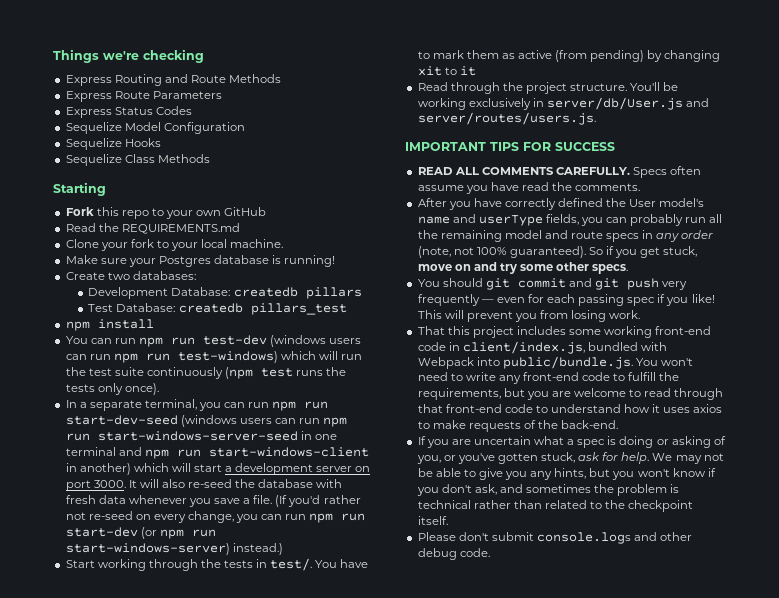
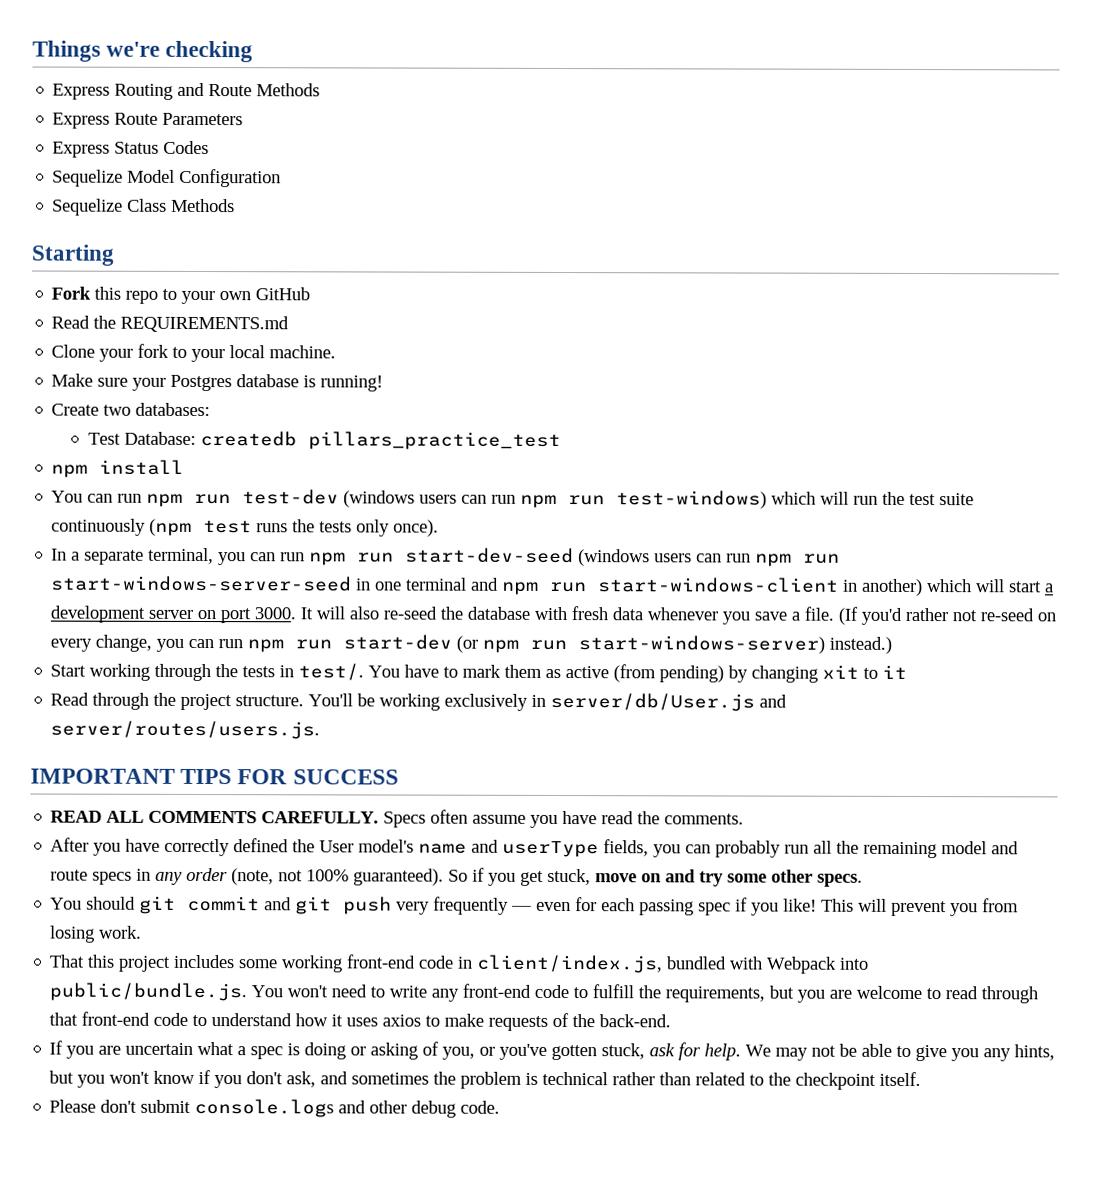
[65,138,161,150] // Sequelize Hooks -> (282, 178) none
[88,287,362,299] // Development Database: createdb pillars -> (211, 409) none
[250,303,347,315] pillars_test -> [307,431,561,451] pillars_practice_test

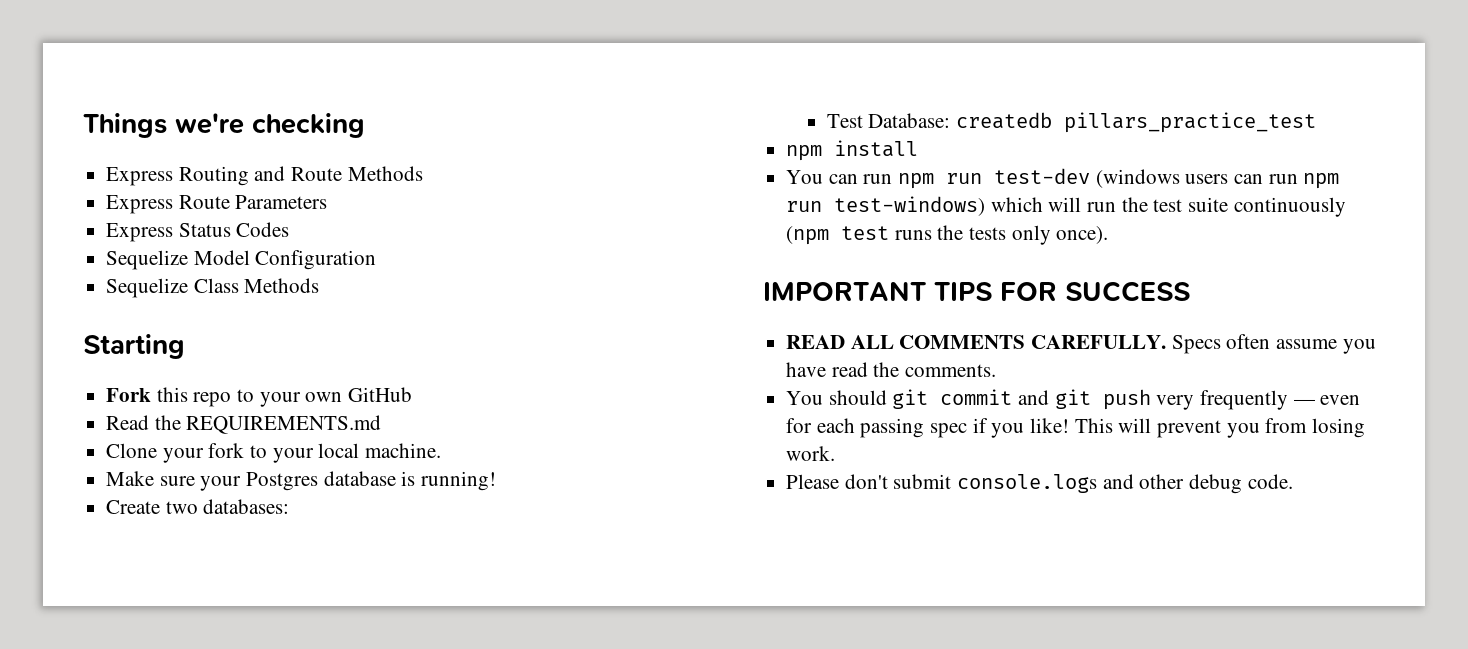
[51,547,841,567] [51,575,1055,597] [50,605,1057,625] [50,634,893,654] [50,663,908,683] [50,692,788,712] [50,720,321,740] // In a separate terminal, you can run npm run start-dev-seed (windows users can run npm run start-windows-server-seed in one terminal and npm run start-windows-client in another) which will start a development server on port 3000. It will also re-seed the database with fresh data whenever you save a file. (If you'd rather not re-seed on every change, you can run npm run start-dev (or npm run start-windows-server) instead.) // Start working through the tests in test/. You have to mark them as active (from pending) by changing xit to it // Read through the project structure. You'll be working exclusively in server/db/User.js and server/routes/users.js. -> (1109, 235) none
[50,837,1020,859] [50,867,864,887] // After you have correctly defined the User model's name and userType fields, you can probably run all the remaining model and route specs in any order (note, not 100% guaranteed). So if you get stuck, move on and try some other specs. -> (997, 370) none
[49,954,869,974] [49,982,1039,1004] [49,1011,672,1031] [49,1040,1056,1062] [49,1069,922,1090] // That this project includes some working front-end code in client/index.js, bundled with Webpack into public/bundle.js. You won't need to write any front-end code to fulfill the requirements, but you are welcome to read through that front-end code to understand how it uses axios to make requests of the back-end. // If you are uncertain what a spec is doing or asking of you, or you've gotten stuck, ask for help. We may not be able to give you any hints, but you won't know if you don't ask, and sometimes the problem is technical rather than related to the checkpoint itself. -> (836, 453) none

